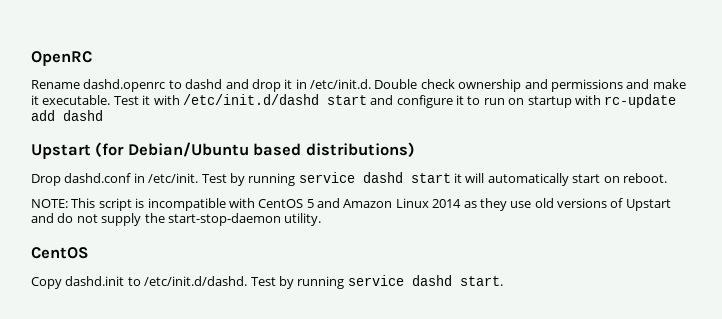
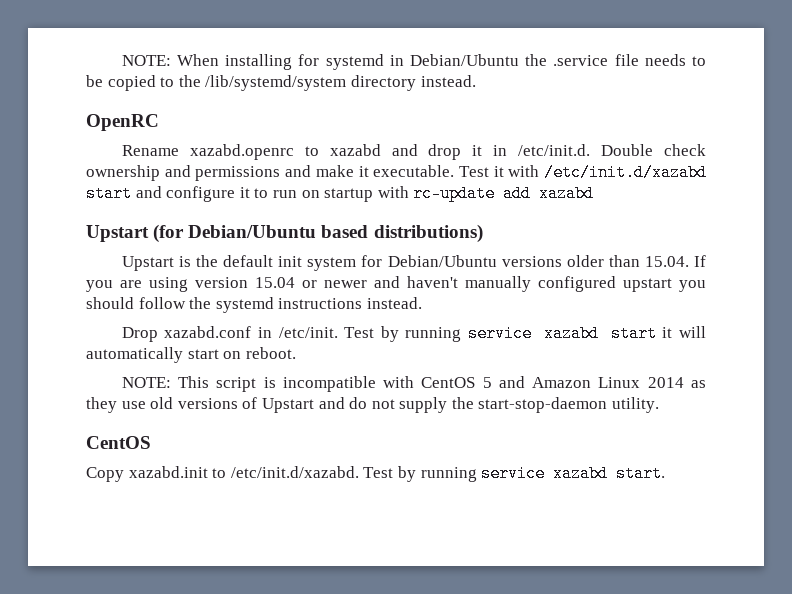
(31, 58) none -> [121,54,707,70] [86,75,476,91] NOTE: When installing for systemd in Debian/Ubuntu the .service file needs to be copied to the /lib/systemd/system directory instead. //
[83,79,223,92] dashd.openrc to dashd -> [189,144,381,160] xazabd.openrc to xazabd
[182,94,319,105] /etc/init.d/dashd -> [543,164,707,181] /etc/init.d/xazabd
[63,110,103,121] dashd -> [539,185,595,202] xazabd
(415, 149) none -> [121,255,706,271] [86,276,706,292] [86,297,422,313] // Upstart is the default init system for Debian/Ubuntu versions older than 15.04. If you are using version 15.04 or newer and haven't manually configured upstart you should follow the systemd instructions instead.
[64,173,132,183] dashd.conf -> [164,326,252,338] xazabd.conf
[362,172,403,183] dashd -> [543,325,599,342] xazabd
[65,275,452,289] dashd.init to /etc/init.d/dashd. Test by running service dashd -> [128,465,609,482] xazabd.init to /etc/init.d/xazabd. Test by running service xazabd

